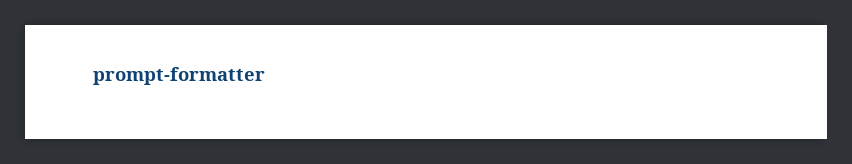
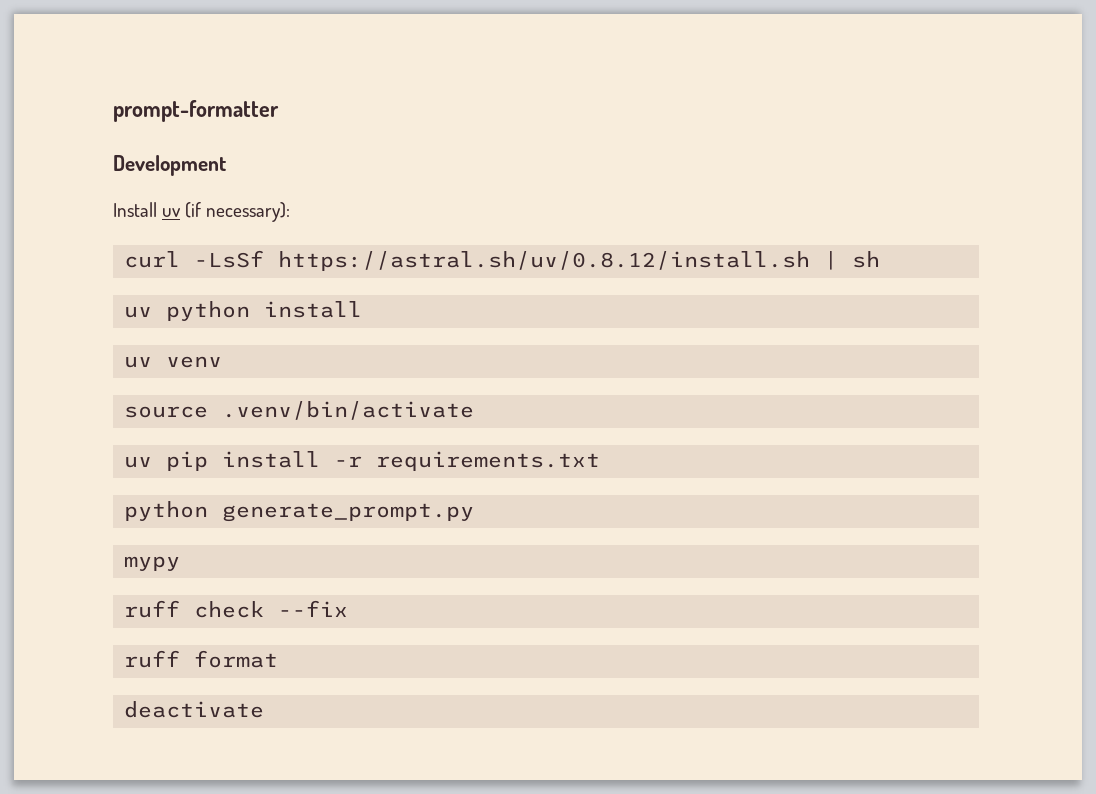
(265, 76) none -> [113,155,226,176] [113,202,291,222] [124,250,881,271] [124,301,363,321] [124,356,223,368] [124,401,475,420] [124,451,601,471] [124,501,475,522] [124,556,181,571] [124,600,349,618] [124,650,279,668] [124,701,265,718] // Development // Install uv (if necessary): // curl -LsSf https://astral.sh/uv/0.8.12/install.sh | sh // uv python install // uv venv // source .venv/bin/activate // uv pip install -r requirements.txt // python generate_prompt.py // mypy // ruff check --fix // ruff format // deactivate

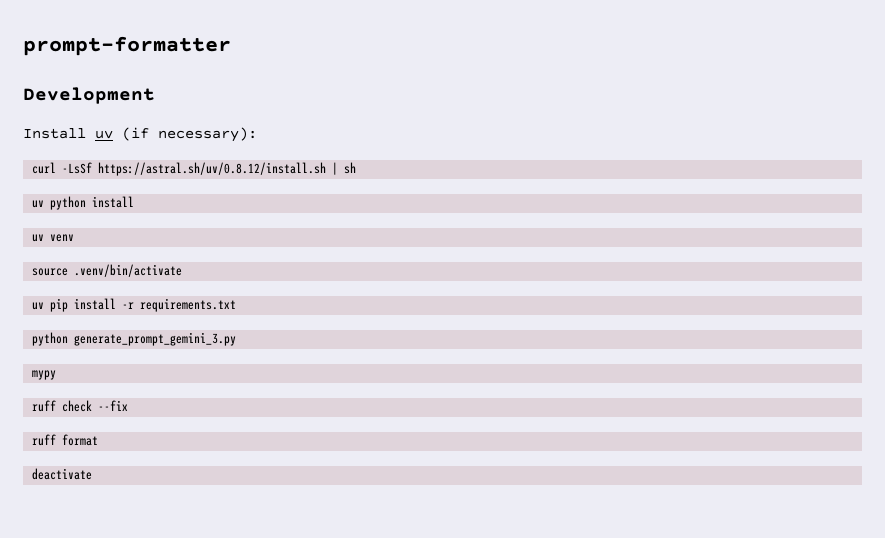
[222,503,475,522] generate_prompt.py -> [74,332,237,346] generate_prompt_gemini_3.py

